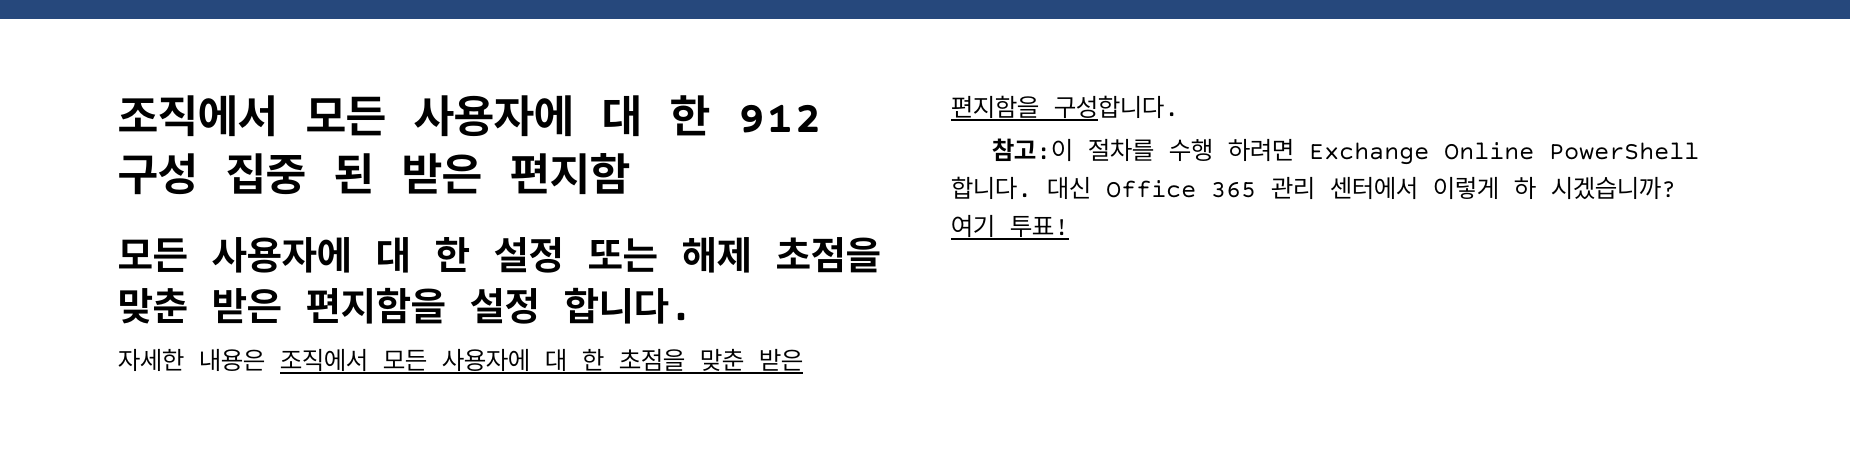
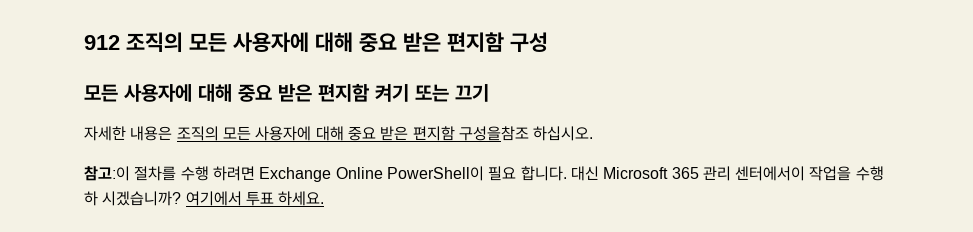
[118,95,822,137] [118,153,630,195] [118,237,881,273] [118,287,693,324] 조직에서 모든 사용자에 대 한 912 구성 집중 된 받은 편지함 // 모든 사용자에 대 한 설정 또는 해제 초점을 맞춘 받은 편지함을 설정 합니다. -> [84,32,548,53] [84,83,489,102] 912 조직의 모든 사용자에 대해 중요 받은 편지함 구성 // 모든 사용자에 대해 중요 받은 편지함 켜기 또는 끄기
[280,348,803,372] [951,95,1179,119] 조직에서 모든 사용자에 대 한 초점을 맞춘 받은 편지함을 구성합니다. -> [176,126,594,141] 조직의 모든 사용자에 대해 중요 받은 편지함 구성을참조 하십시오.
[1549,142,1700,160] PowerShell -> [386,166,517,181] PowerShell이 필요
[1106,180,1196,198] Office -> [603,167,669,179] Microsoft
[1330,176,1676,200] [951,214,1069,238] 센터에서 이렇게 하 시겠습니까? 여기 투표! -> [735,166,884,181] [84,191,325,206] 센터에서이 작업을 수행 하 시겠습니까? 여기에서 투표 하세요.

